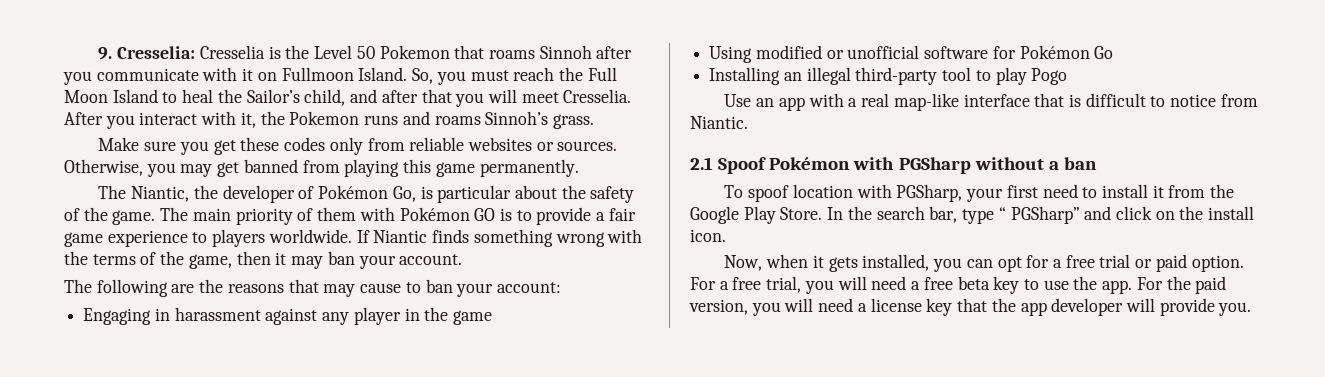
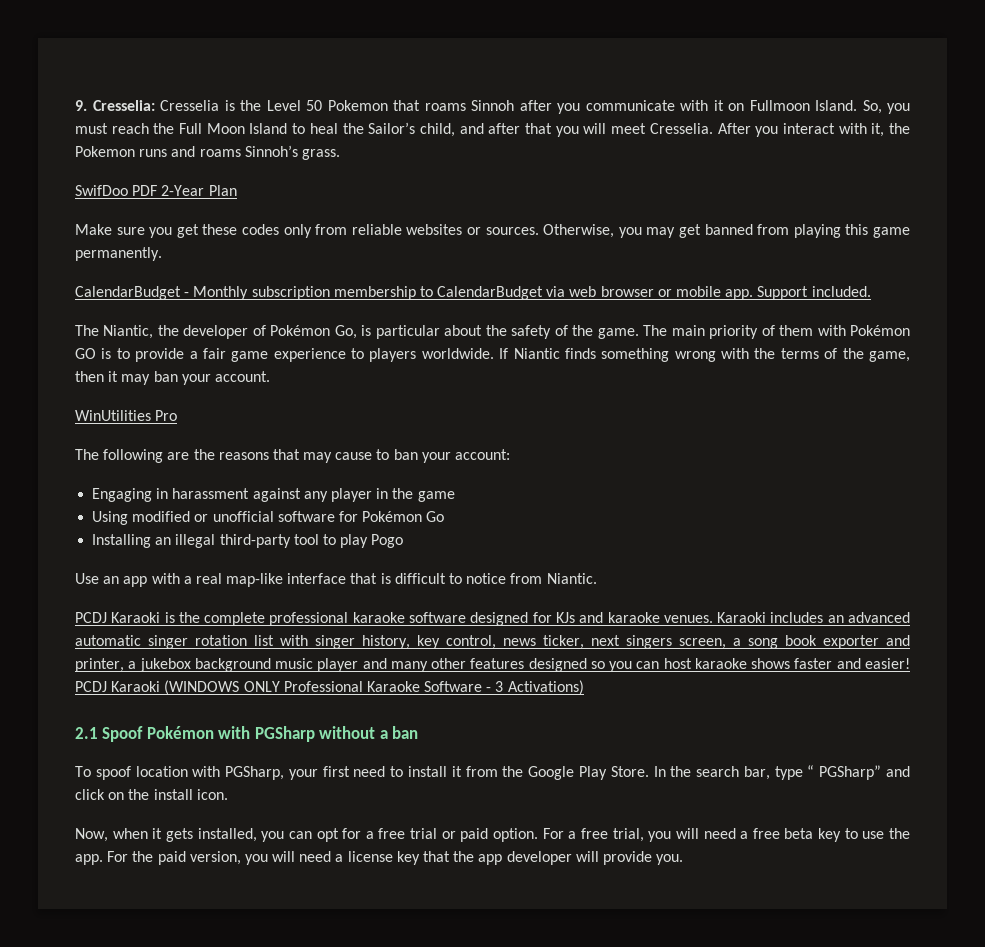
(594, 121) none -> [75,185,237,196] // SwifDoo PDF 2-Year Plan
(579, 168) none -> [75,286,871,300] // CalendarBudget - Monthly subscription membership to CalendarBudget via web browser or mobile app. Support included.
(463, 259) none -> [75,410,178,421] // WinUtilities Pro
(748, 122) none -> [75,612,910,626] [75,635,910,649] [75,658,911,672] [75,680,584,695] // PCDJ Karaoki is the complete professional karaoke software designed for KJs and karaoke venues. Karaoki includes an advanced automatic singer rotation list with singer history, key control, news ticker, next singers screen, a song book exporter and printer, a jukebox background music player and many other features designed so you can host karaoke shows faster and easier! PCDJ Karaoki (WINDOWS ONLY Professional Karaoke Software - 3 Activations)

